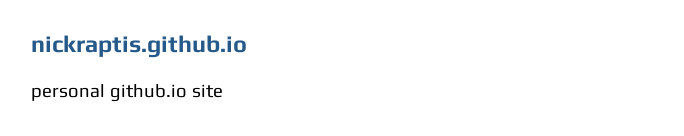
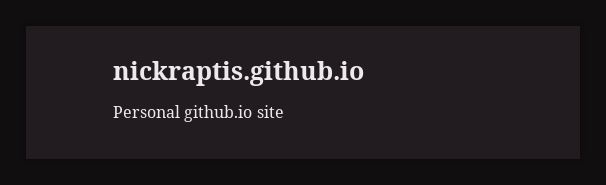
[31,84,105,101] personal -> [113,105,180,118] Personal

